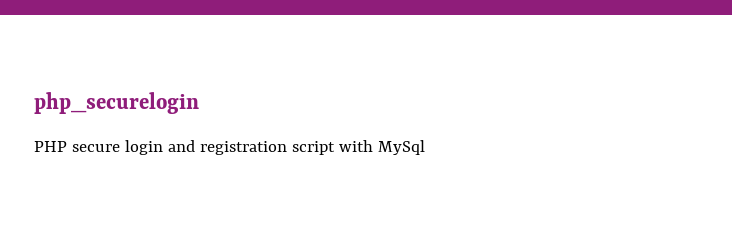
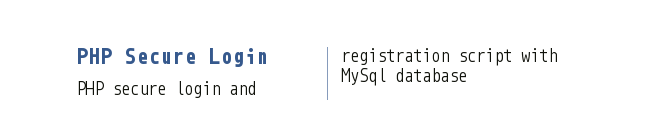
[34,92,199,114] php_securelogin -> [76,48,268,67] PHP Secure Login
(425, 147) none -> [395,68,467,82] database

